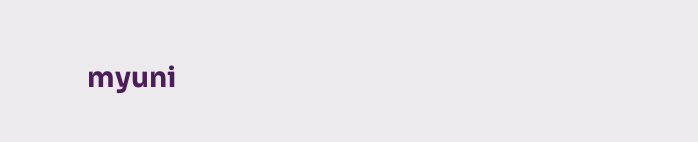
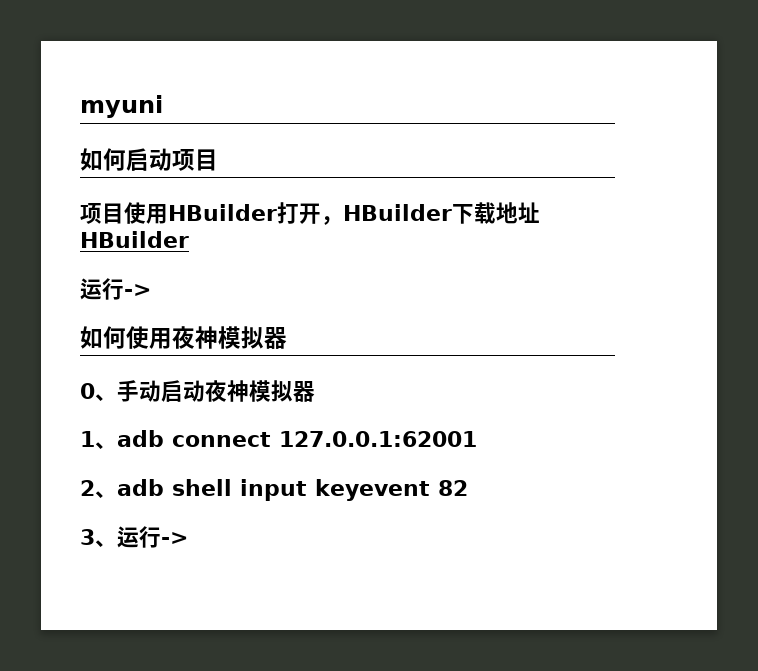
(176, 79) none -> [80,148,218,171] [80,202,540,225] [80,231,189,248] [80,278,151,300] [80,326,287,349] [80,380,315,402] [80,430,477,449] [80,479,468,501] [80,526,188,548] // 如何启动项目 // 项目使用HBuilder打开，HBuilder下载地址HBuilder // 运行-> // 如何使用夜神模拟器 // 0、手动启动夜神模拟器 // 1、adb connect 127.0.0.1:62001 // 2、adb shell input keyevent 82 // 3、运行->

